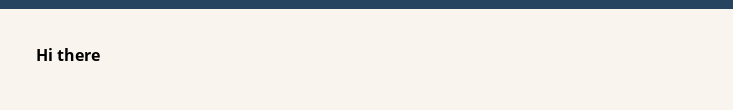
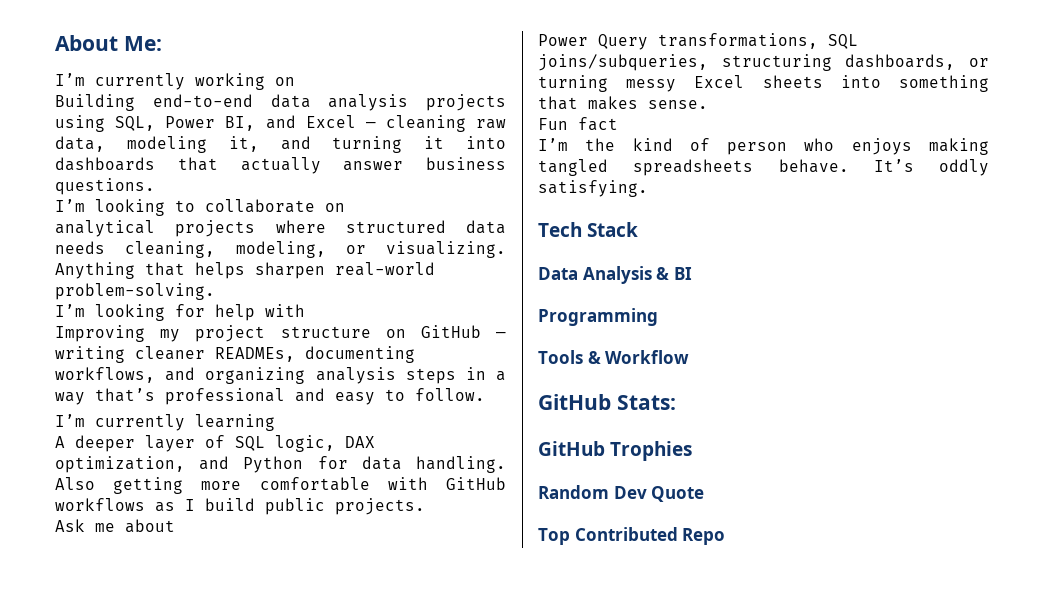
[36,48,101,61] Hi there -> [55,35,162,51] [55,73,295,90] [55,94,506,111] [55,115,506,132] [55,136,506,153] [55,157,506,174] [55,178,155,195] [55,199,345,216] [55,220,506,237] [55,241,506,258] [55,262,435,279] [55,283,215,300] [55,304,305,321] [55,325,507,342] [55,346,415,363] [55,367,507,384] [55,388,485,405] [55,414,275,431] [55,435,375,452] [55,456,506,473] [55,477,506,494] [55,498,425,515] [55,519,175,533] [538,33,858,50] [538,54,989,71] [538,75,989,92] [538,96,708,110] [538,117,618,131] [538,138,989,155] [538,159,989,176] [538,180,648,197] [538,222,639,237] [538,266,692,284] [538,308,658,326] [538,350,690,364] [538,394,676,410] [538,441,693,461] [538,485,705,502] [538,527,726,545] About Me: // I’m currently working on // Building end-to-end data analysis projects using SQL, Power BI, and Excel — cleaning raw data, modeling it, and turning it into dashboards that actually answer business questions. // I’m looking to collaborate on // analytical projects where structured data needs cleaning, modeling, or visualizing. Anything that helps sharpen real-world problem-solving. // I’m looking for help with // Improving my project structure on GitHub — writing cleaner READMEs, documenting workflows, and organizing analysis steps in a way that’s professional and easy to follow. // I’m currently learning // A deeper layer of SQL logic, DAX optimization, and Python for data handling. Also getting more comfortable with GitHub workflows as I build public projects. // Ask me about // Power Query transformations, SQL joins/subqueries, structuring dashboards, or turning messy Excel sheets into something that makes sense. // Fun fact // I’m the kind of person who enjoys making tangled spreadsheets behave. It’s oddly satisfying. // Tech Stack // Data Analysis & BI // Programming // Tools & Workflow // GitHub Stats: // GitHub Trophies // Random Dev Quote // Top Contributed Repo

